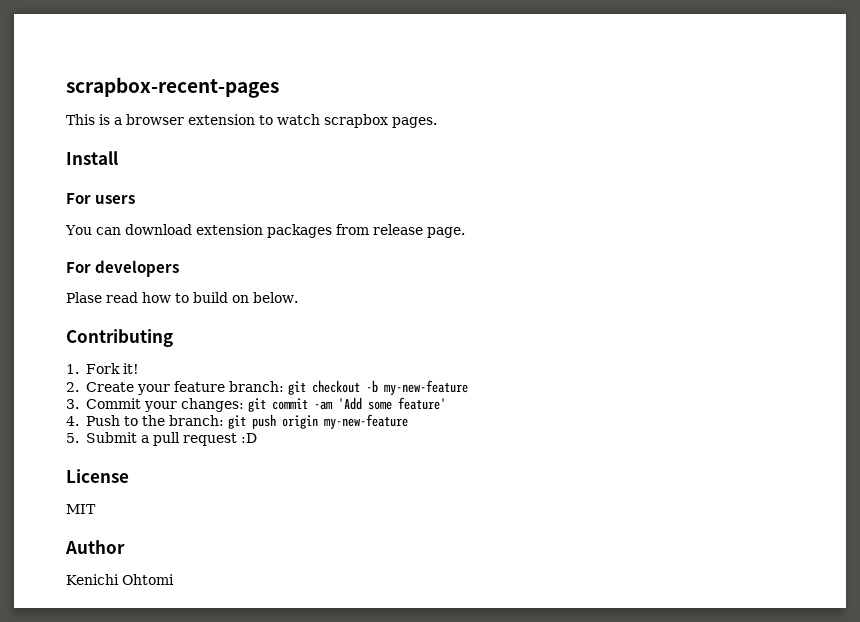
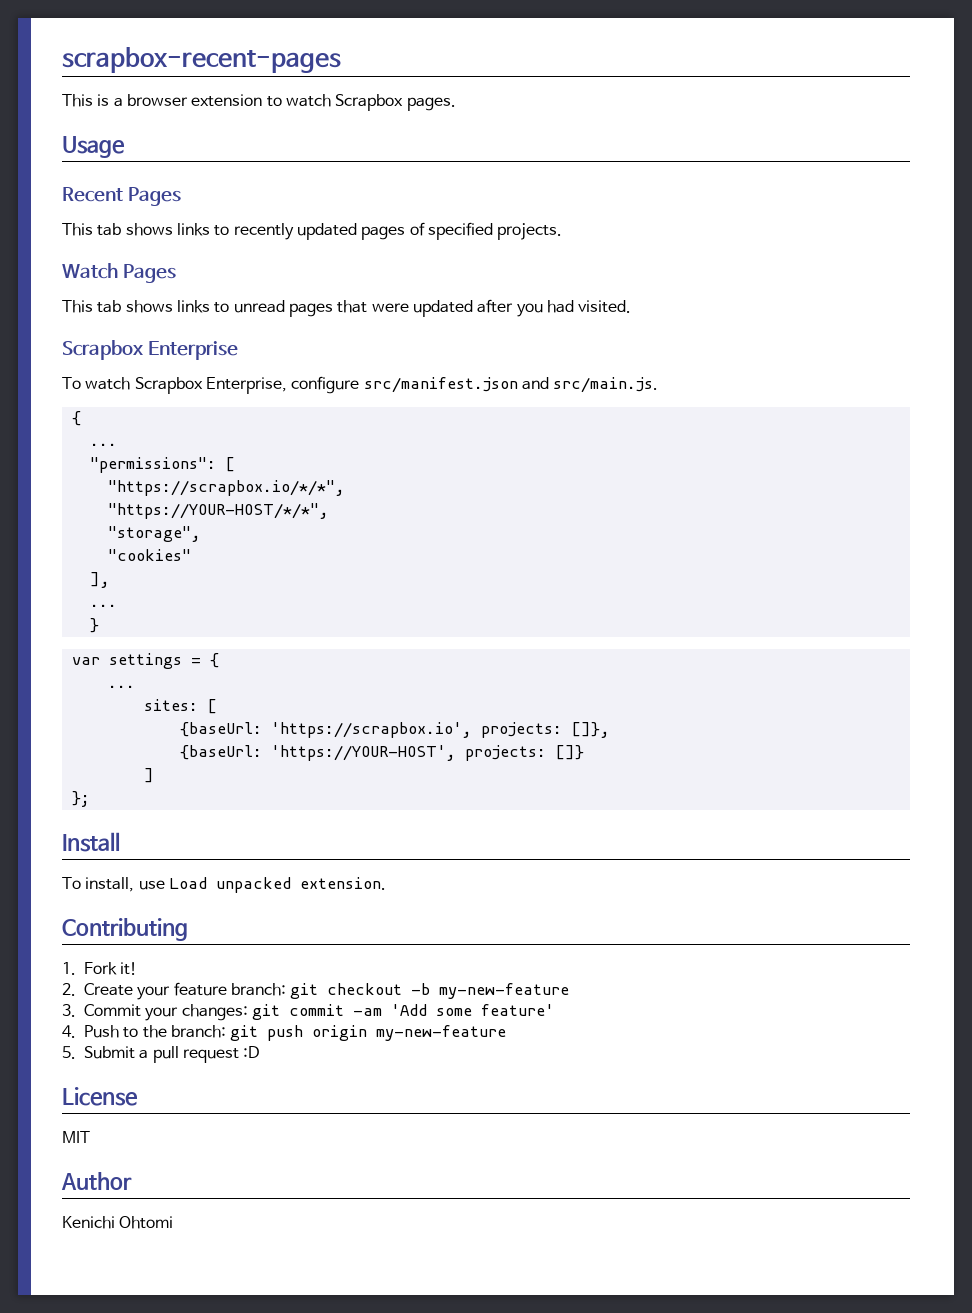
[324,114,388,128] scrapbox -> [335,94,404,111] Scrapbox
[66,151,118,165] [66,193,136,204] [65,224,465,238] [66,260,180,277] [66,292,298,303] Install // For users // You can download extension packages from release page. // For developers // Plase read how to build on below. -> [62,136,125,158] [62,187,181,206] [62,222,563,240] [62,263,176,283] [62,299,632,317] [62,340,238,360] [62,376,659,394] [71,411,81,426] [89,443,117,446] [89,457,235,473] [107,480,345,496] [107,503,329,519] [107,526,201,542] [107,549,191,561] [89,572,110,588] [89,604,117,607] [89,618,99,633] [71,653,219,669] [107,685,135,688] [143,699,217,714] [179,722,610,738] [179,745,584,761] [143,768,154,783] [71,791,90,807] [62,832,120,852] [62,877,386,893] Usage // Recent Pages // This tab shows links to recently updated pages of specified projects. // Watch Pages // This tab shows links to unread pages that were updated after you had visited. // Scrapbox Enterprise // To watch Scrapbox Enterprise, configure src/manifest.json and src/main.js. // { // ... // "permissions": [ // "https://scrapbox.io/*/*", // "https://YOUR-HOST/*/*", // "storage", // "cookies" // ], // ... // } // var settings = { // ... // sites: [ // {baseUrl: 'https://scrapbox.io', projects: []}, // {baseUrl: 'https://YOUR-HOST', projects: []} // ] // }; // Install // To install, use Load unpacked extension.

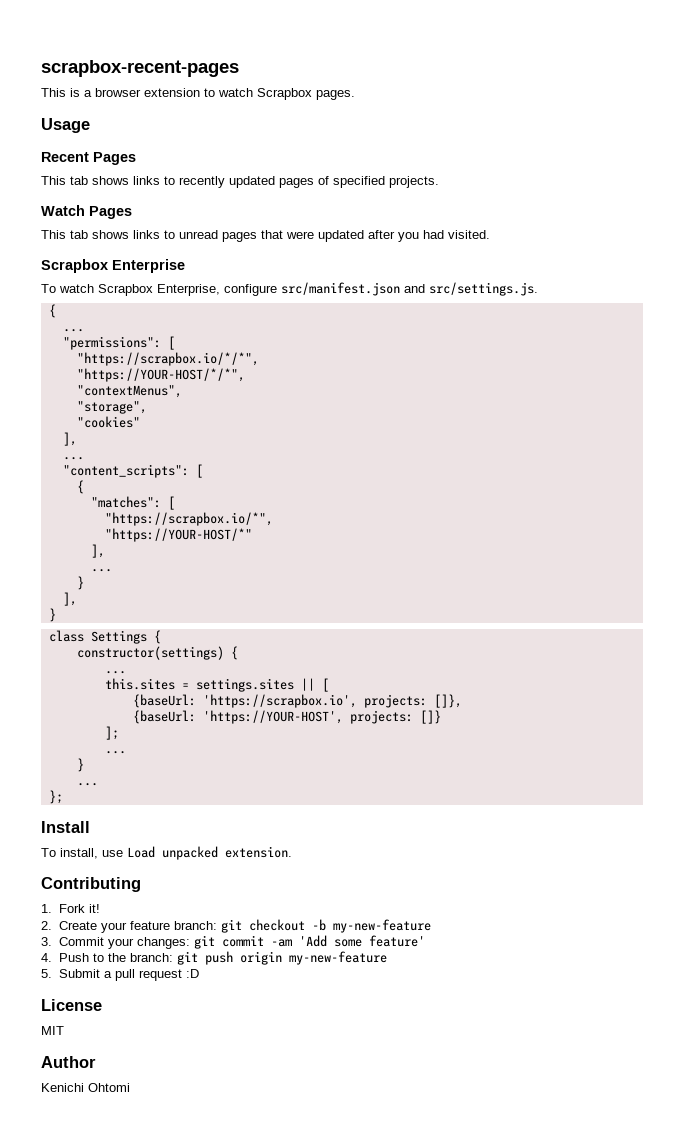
[553,377,659,393] src/main.js. -> [429,282,538,296] src/settings.js.
(329, 511) none -> [76,385,182,398] // "contextMenus",
[89,618,99,633] [71,653,219,669] [107,685,135,688] [143,699,198,711] } // var settings = { // ... // sites: -> [62,464,203,478] [76,480,84,494] [90,496,175,510] [104,512,273,526] [104,528,252,542] [90,544,105,558] [90,569,112,572] [76,576,84,590] [62,592,77,606] [48,608,56,622] [48,630,161,644] [76,646,238,660] [104,671,126,674] [104,678,315,692] "content_scripts": [ // { // "matches": [ // "https://scrapbox.io/*", // "https://YOUR-HOST/*" // ], // ... // } // ], // } // class Settings { // constructor(settings) { // ... // this.sites = settings.sites ||
[143,768,154,783] ] -> [104,726,119,740] [104,751,126,754] [76,758,84,772] [76,783,98,786] ]; // ... // } // ...

